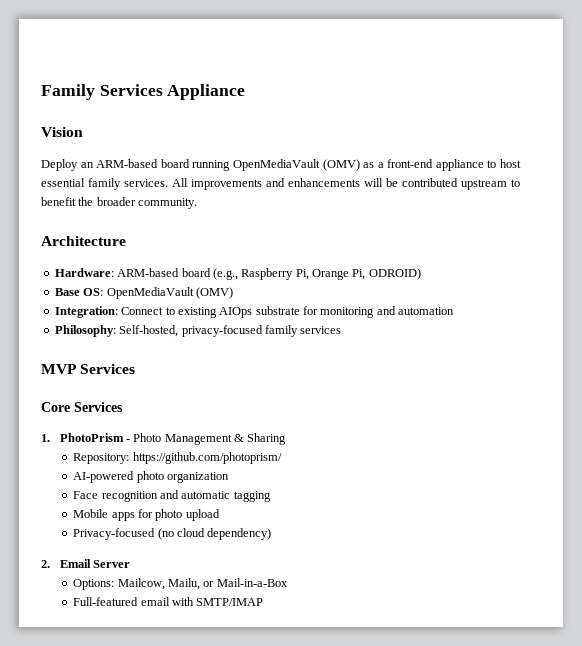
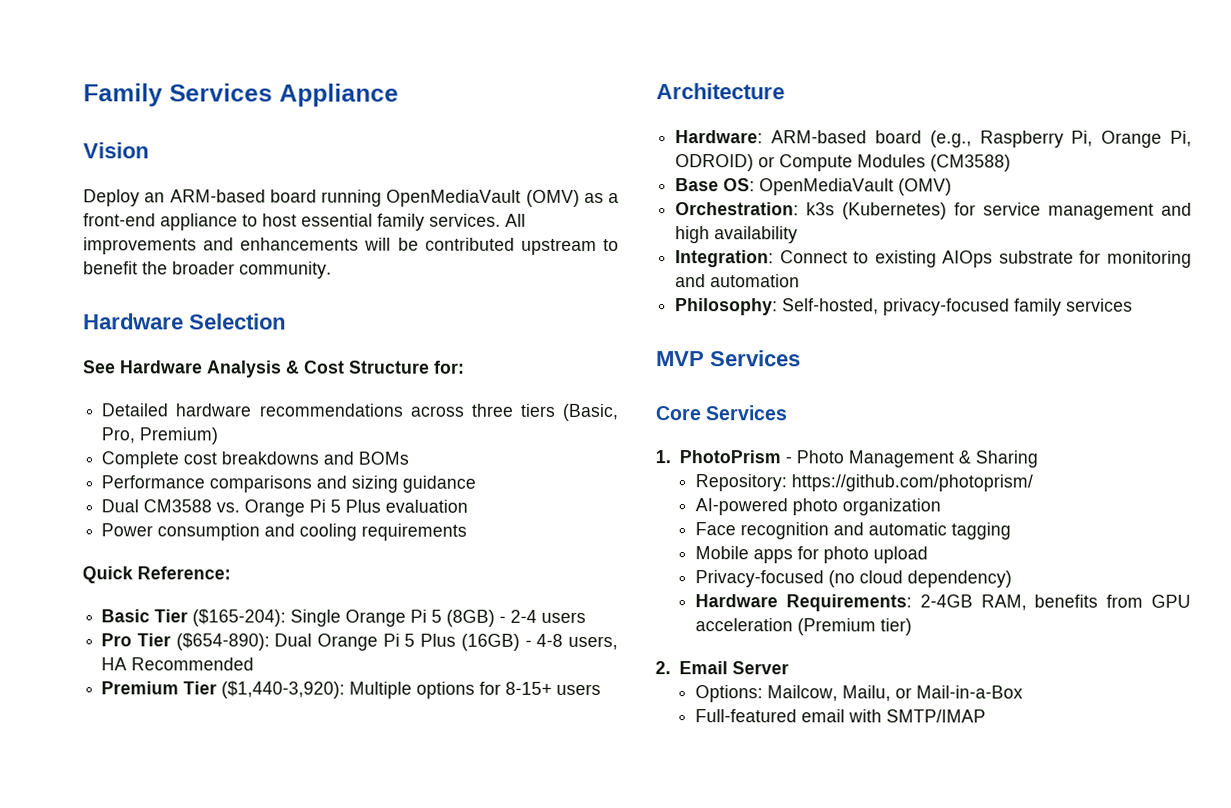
(198, 203) none -> [83,313,286,330] [83,360,465,378] [101,403,618,422] [101,427,219,445] [101,451,410,469] [101,475,477,493] [101,499,469,517] [101,523,468,541] [82,566,231,584] [101,609,587,627] [101,633,618,651] [101,657,255,671] [101,681,602,699] // Hardware Selection // See Hardware Analysis & Cost Structure for: // Detailed hardware recommendations across three tiers (Basic, Pro, Premium) // Complete cost breakdowns and BOMs // Performance comparisons and sizing guidance // Dual CM3588 vs. Orange Pi 5 Plus evaluation // Power consumption and cooling requirements // Quick Reference: // Basic Tier ($165-204): Single Orange Pi 5 (8GB) - 2-4 users // Pro Tier ($654-890): Dual Orange Pi 5 Plus (16GB) - 4-8 users, HA Recommended // Premium Tier ($1,440-3,920): Multiple options for 8-15+ users
(421, 274) none -> [758,154,1012,172] or Compute Modules (CM3588)
(233, 293) none -> [675,202,1192,220] [675,226,799,244] // Orchestration: k3s (Kubernetes) for service management and high availability
(272, 534) none -> [695,594,1191,612] [695,618,913,636] // Hardware Requirements: 2-4GB RAM, benefits from GPU acceleration (Premium tier)

